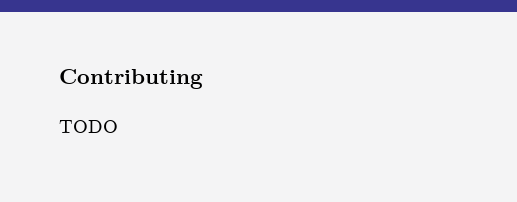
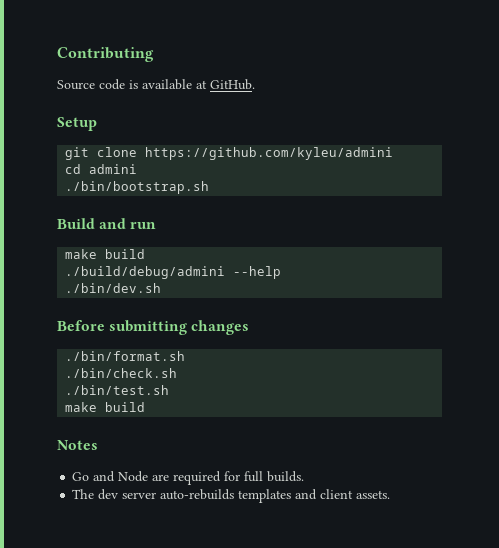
[59,120,118,133] TODO -> [57,79,255,90] [57,117,97,131] [65,147,394,160] [65,164,138,174] [65,181,210,194] [57,218,157,229] [65,249,146,259] [65,266,282,279] [65,283,162,293] [57,320,250,335] [65,351,186,361] [65,368,178,378] [65,385,170,395] [65,402,146,412] [57,440,98,450] [72,471,305,485] [72,489,391,503] Source code is available at GitHub. // Setup // git clone https://github.com/kyleu/admini // cd admini // ./bin/bootstrap.sh // Build and run // make build // ./build/debug/admini --help // ./bin/dev.sh // Before submitting changes // ./bin/format.sh // ./bin/check.sh // ./bin/test.sh // make build // Notes // Go and Node are required for full builds. // The dev server auto-rebuilds templates and client assets.

